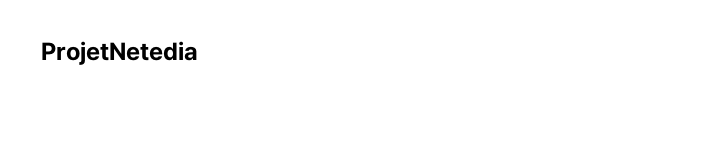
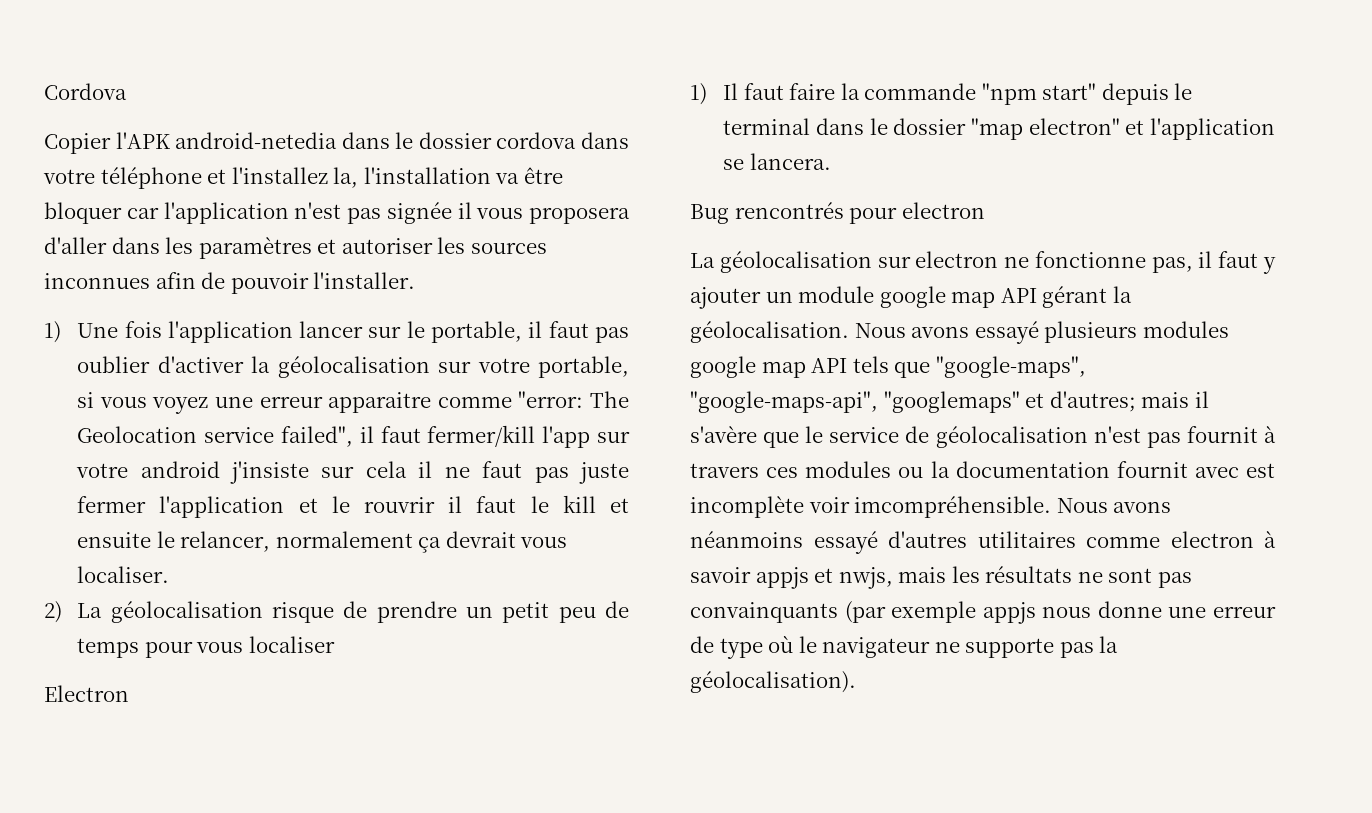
[41,41,198,65] ProjetNetedia -> [44,83,127,100] [44,132,629,154] [43,167,563,189] [44,202,630,224] [44,237,547,259] [44,272,416,294] [44,321,630,343] [77,356,629,378] [77,391,629,414] [77,425,631,448] [76,461,629,484] [77,495,629,518] [77,531,568,553] [77,566,170,583] [44,601,629,623] [77,636,335,658] [44,685,129,702] [690,83,1193,105] [723,118,1275,140] [723,153,831,170] [690,202,985,224] [690,251,1276,274] [690,286,1132,309] [690,321,1229,344] [690,356,1086,378] [690,391,1209,413] [690,426,1276,448] [690,461,1275,478] [690,496,1172,518] [690,531,1276,554] [690,566,1192,589] [690,601,1276,624] [690,635,1119,659] [690,671,856,693] Cordova // Copier l'APK android-netedia dans le dossier cordova dans votre téléphone et l'installez la, l'installation va être bloquer car l'application n'est pas signée il vous proposera d'aller dans les paramètres et autoriser les sources inconnues afin de pouvoir l'installer. // 1) Une fois l'application lancer sur le portable, il faut pas oublier d'activer la géolocalisation sur votre portable, si vous voyez une erreur apparaitre comme "error: The Geolocation service failed", il faut fermer/kill l'app sur votre android j'insiste sur cela il ne faut pas juste fermer l'application et le rouvrir il faut le kill et ensuite le relancer, normalement ça devrait vous localiser. // 2) La géolocalisation risque de prendre un petit peu de temps pour vous localiser // Electron // 1) Il faut faire la commande "npm start" depuis le terminal dans le dossier "map electron" et l'application se lancera. // Bug rencontrés pour electron // La géolocalisation sur electron ne fonctionne pas, il faut y ajouter un module google map API gérant la géolocalisation. Nous avons essayé plusieurs modules google map API tels que "google-maps", "google-maps-api", "googlemaps" et d'autres; mais il s'avère que le service de géolocalisation n'est pas fournit à travers ces modules ou la documentation fournit avec est incomplète voir imcompréhensible. Nous avons néanmoins essayé d'autres utilitaires comme electron à savoir appjs et nwjs, mais les résultats ne sont pas convainquants (par exemple appjs nous donne une erreur de type où le navigateur ne supporte pas la géolocalisation).

